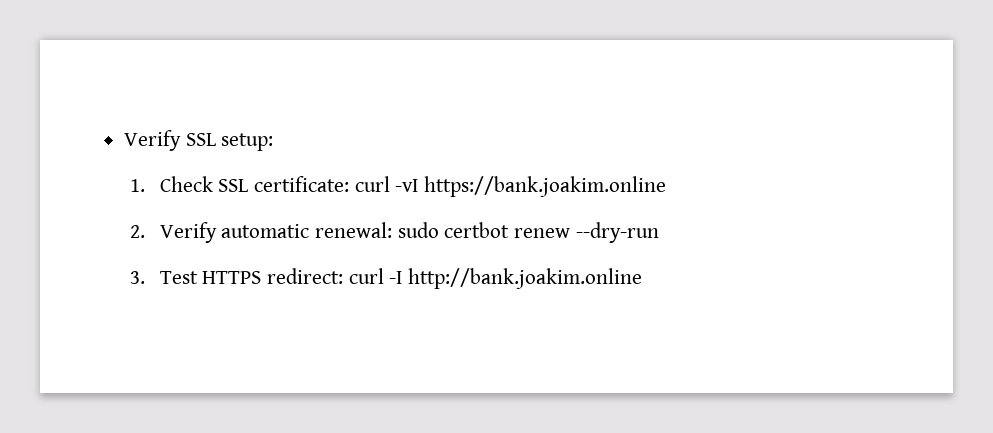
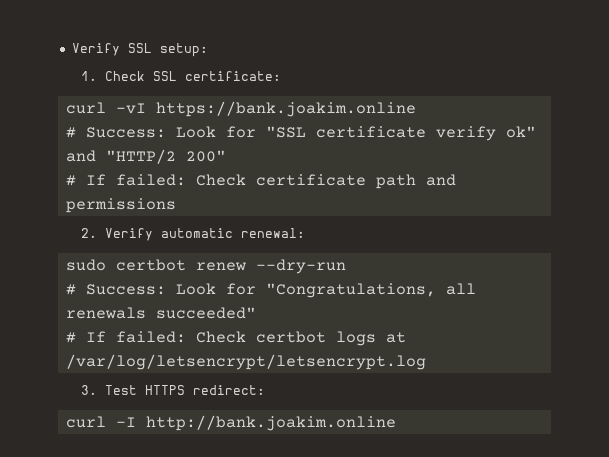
(350, 184) none -> (281, 76) //
(667, 186) none -> [65,126,536,141] [65,149,226,164] [65,174,456,189] [65,198,176,213] // # Success: Look for "SSL certificate verify ok" and "HTTP/2 200" // # If failed: Check certificate path and permissions
(393, 230) none -> (305, 233) //
(659, 232) none -> [65,283,476,298] [65,307,256,319] [65,331,406,346] [65,354,426,370] // # Success: Look for "Congratulations, all renewals succeeded" // # If failed: Check certbot logs at /var/log/letsencrypt/letsencrypt.log
(344, 276) none -> (265, 390) //

